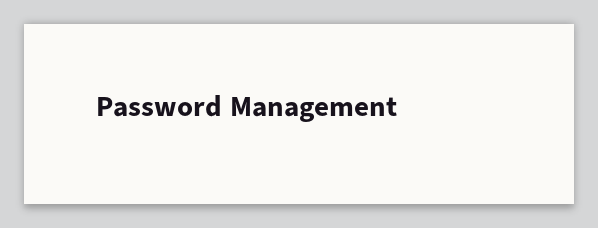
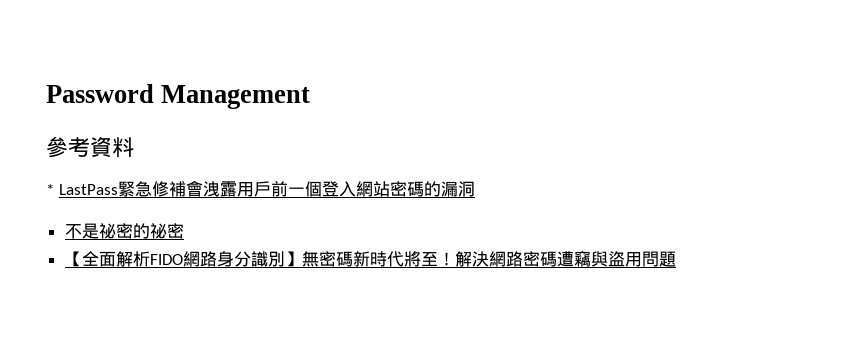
(397, 109) none -> [46,136,134,158] [46,180,475,197] [64,223,184,239] [64,250,676,267] // 參考資料 // * LastPass緊急修補會洩露用戶前一個登入網站密碼的漏洞 // 不是祕密的祕密 // 【全面解析FIDO網路身分識別】無密碼新時代將至！解決網路密碼遭竊與盜用問題

